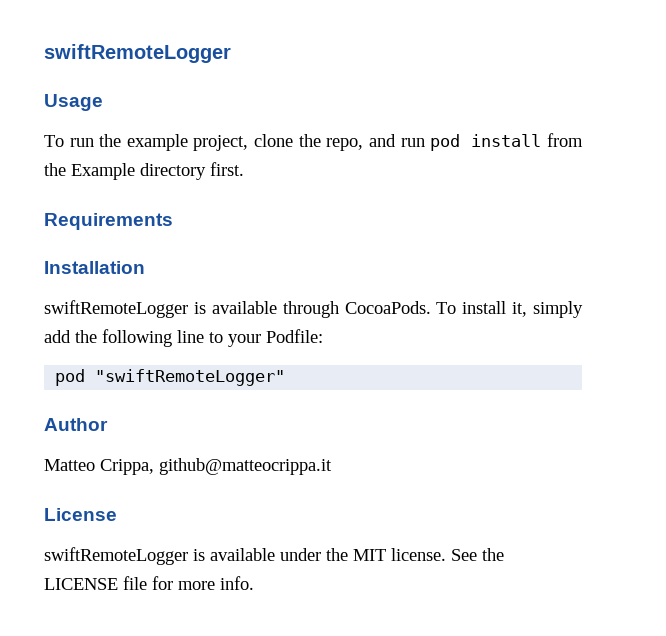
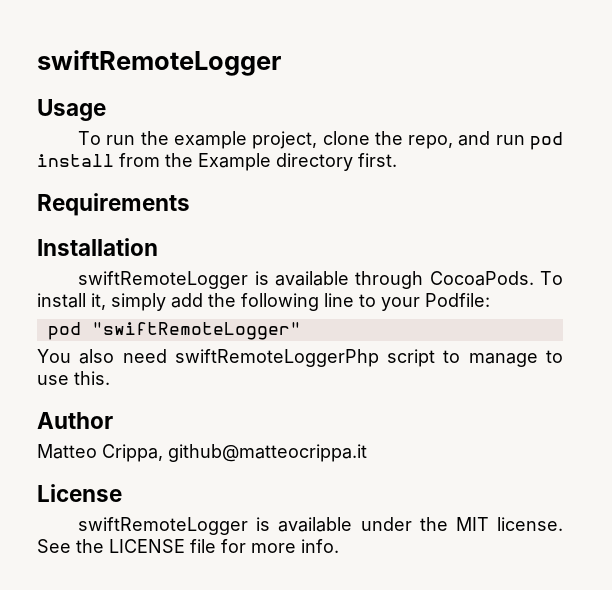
(286, 377) none -> [37,349,563,367] [37,371,110,385] // You also need swiftRemoteLoggerPhp script to manage to use this.

